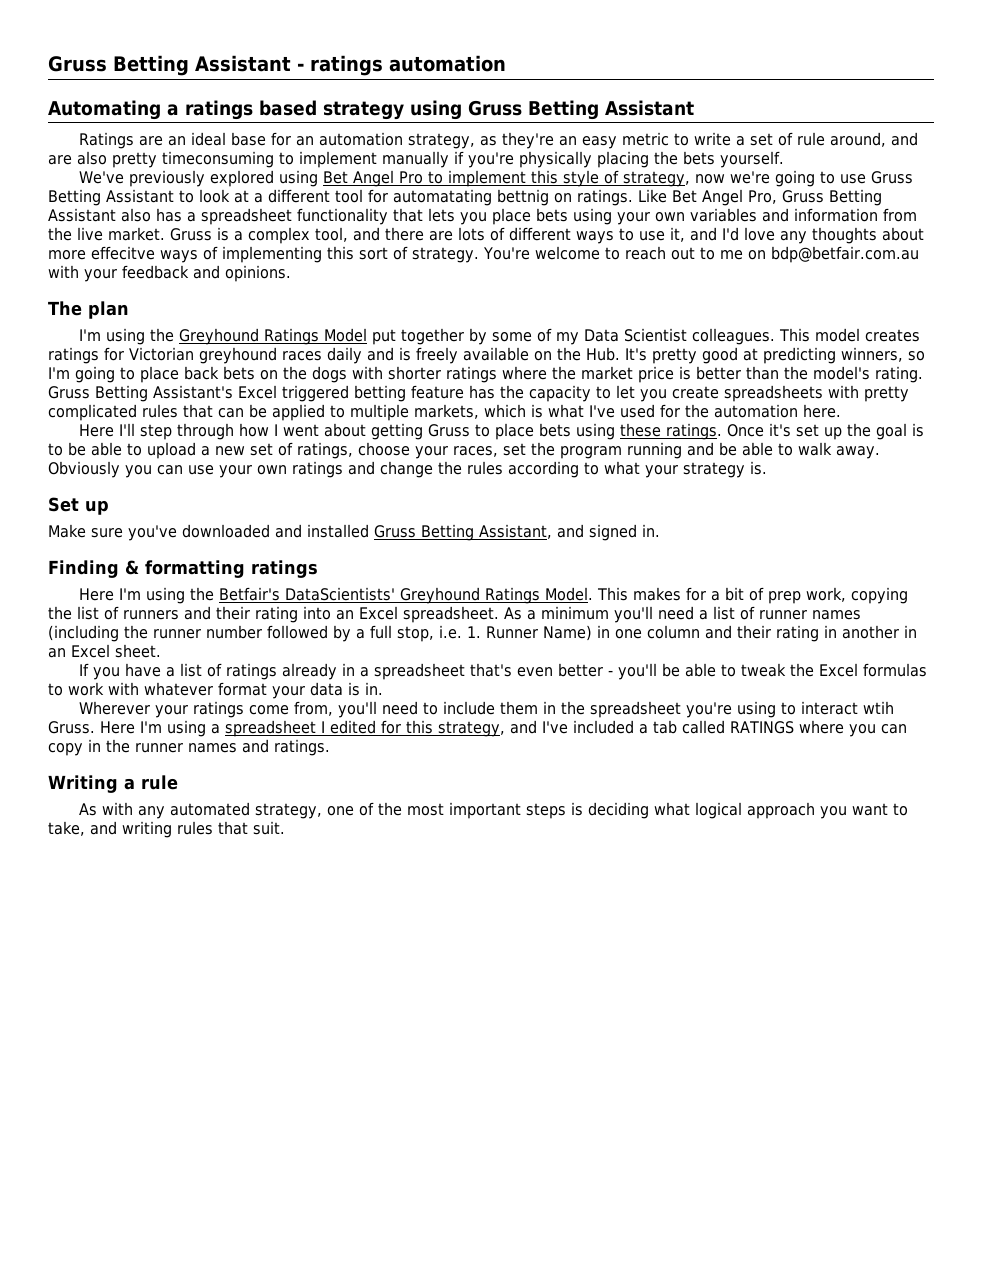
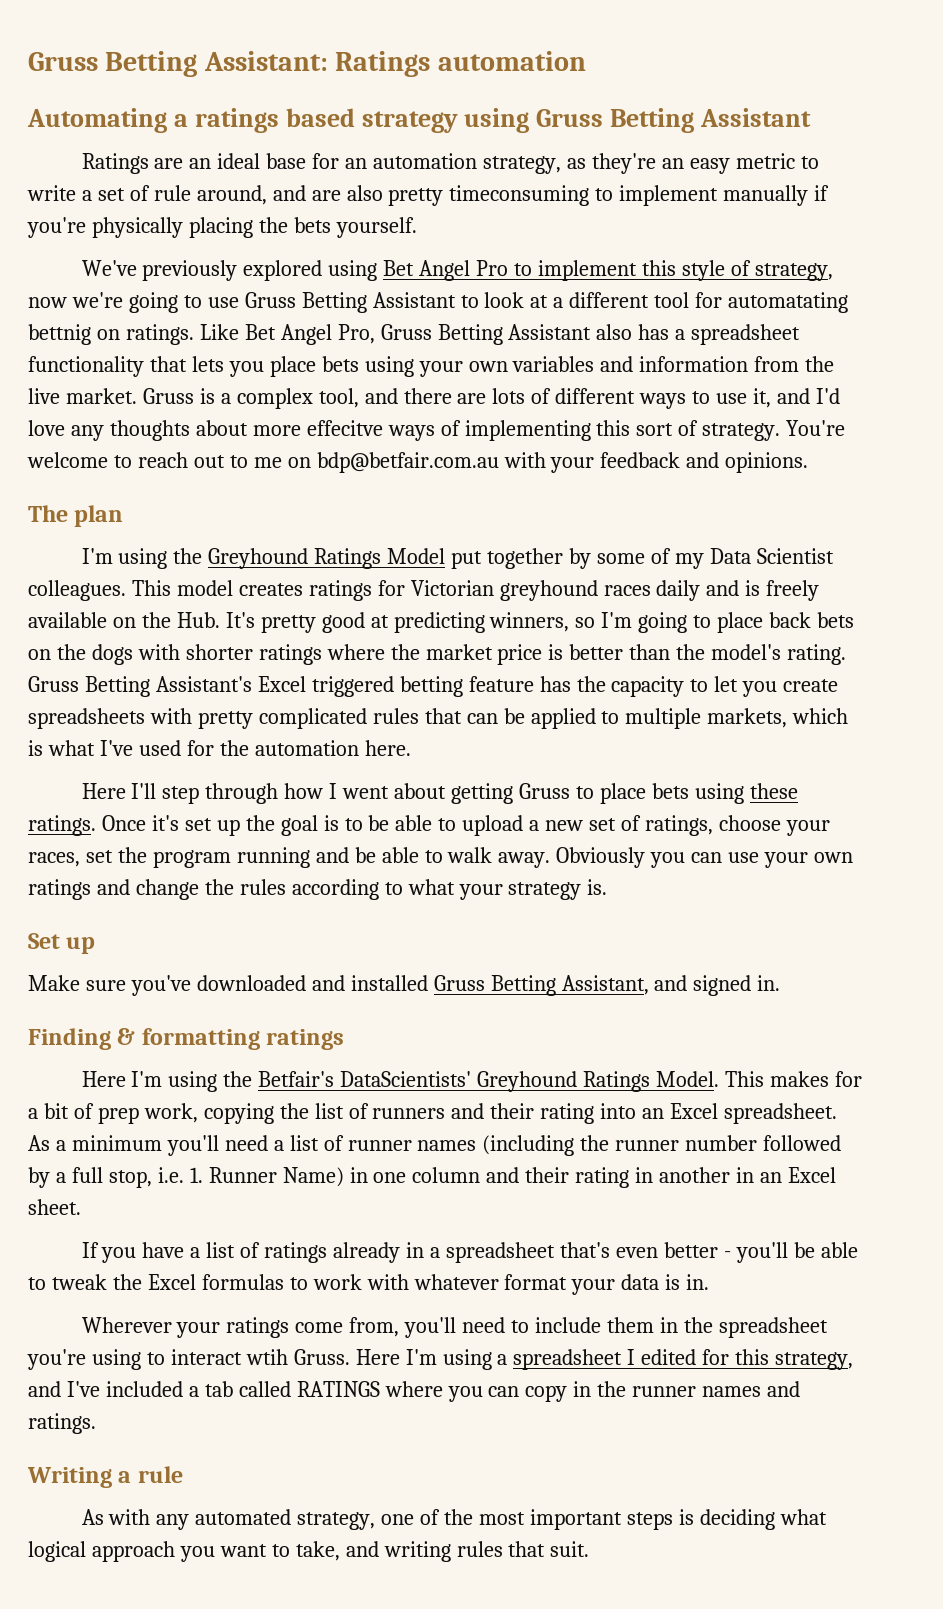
[48,55,383,76] Gruss Betting Assistant - ratings -> [28,51,431,77] Gruss Betting Assistant: Ratings

